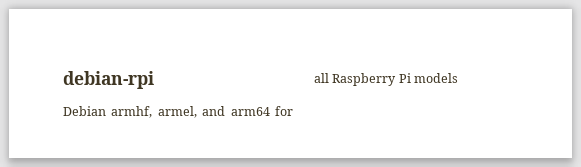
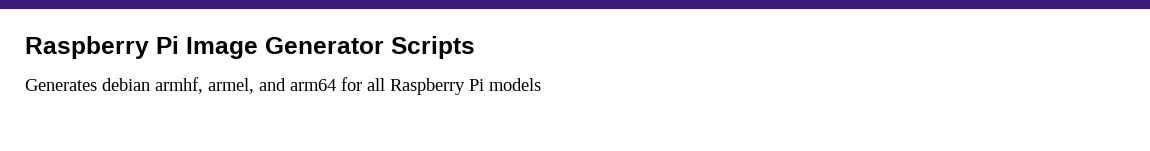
[63,71,154,89] [63,106,106,116] debian-rpi // Debian -> [25,36,475,59] [25,78,150,91] Raspberry Pi Image Generator Scripts // Generates debian

